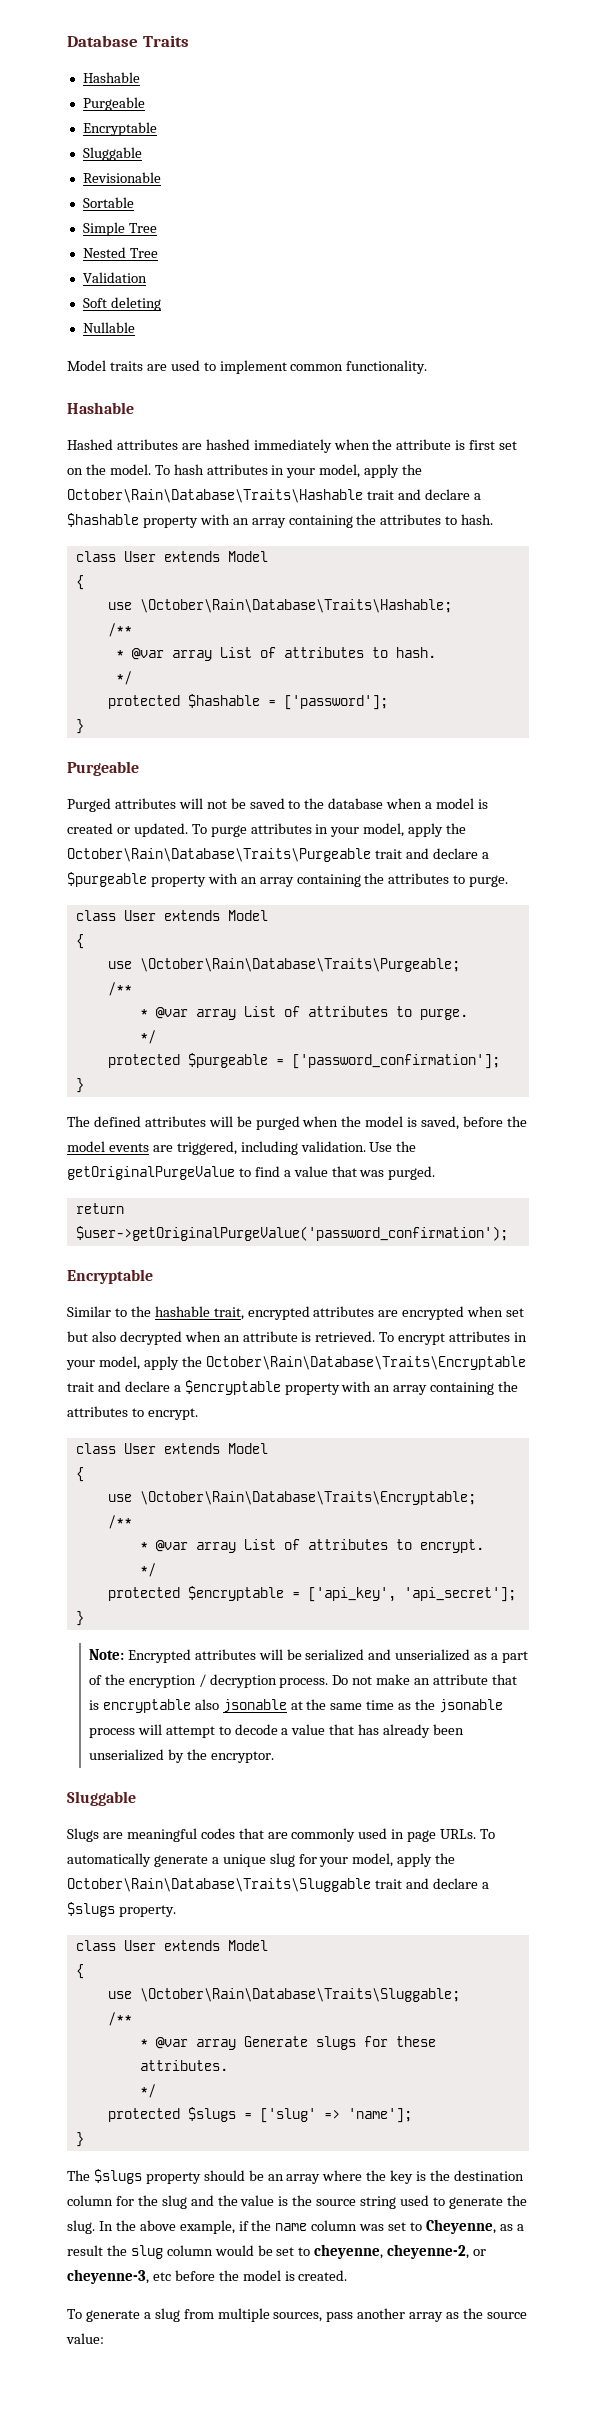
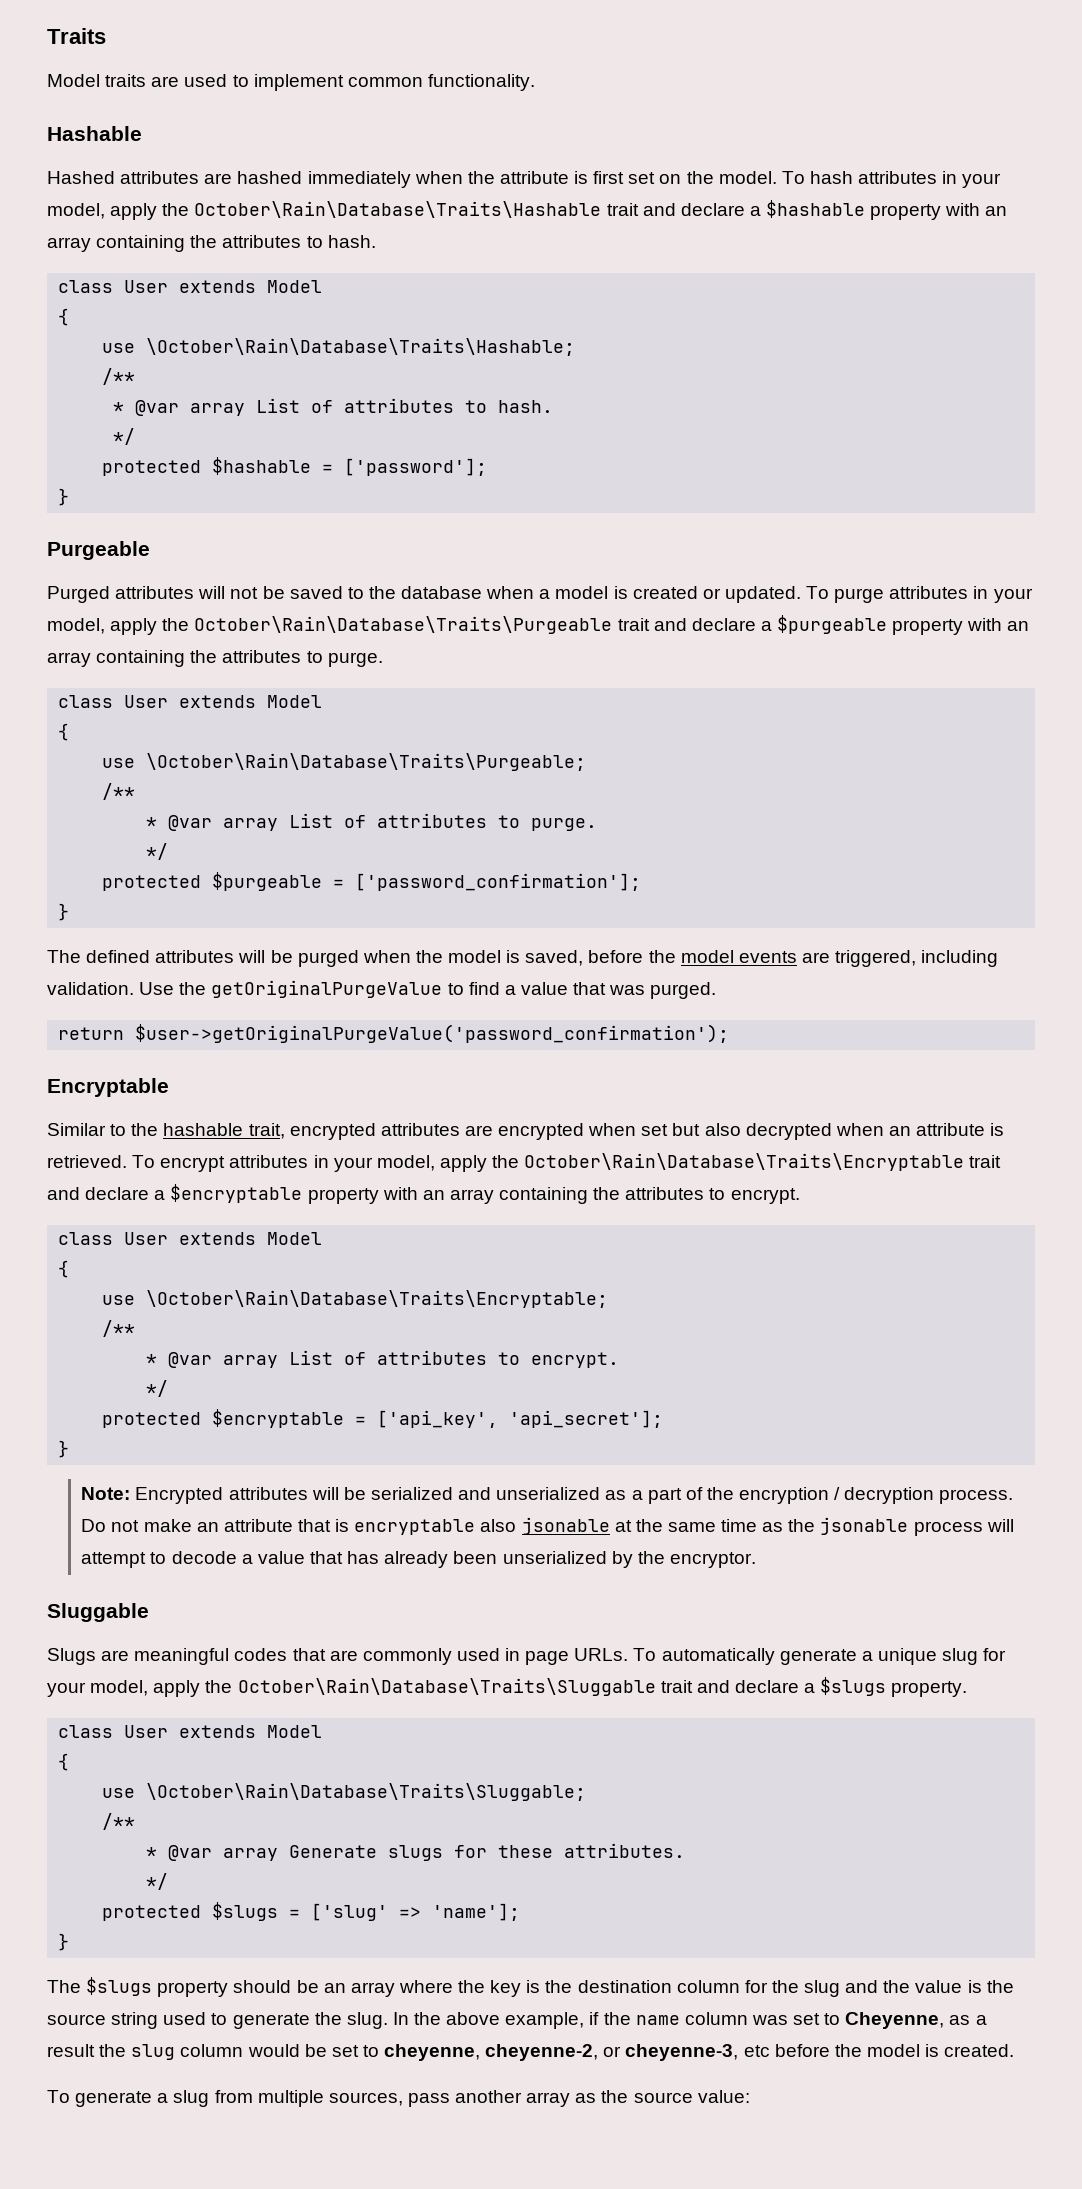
[67,35,138,47] Database -> (47, 36) none
[82,72,140,83] [82,97,145,111] [82,122,157,136] [82,147,142,161] [82,172,161,183] [82,197,134,208] [82,222,157,236] [82,247,158,258] [82,272,147,283] [82,297,161,311] [82,322,135,333] // Hashable // Purgeable // Encryptable // Sluggable // Revisionable // Sortable // Simple Tree // Nested Tree // Validation // Soft deleting // Nullable -> (106, 36) none

